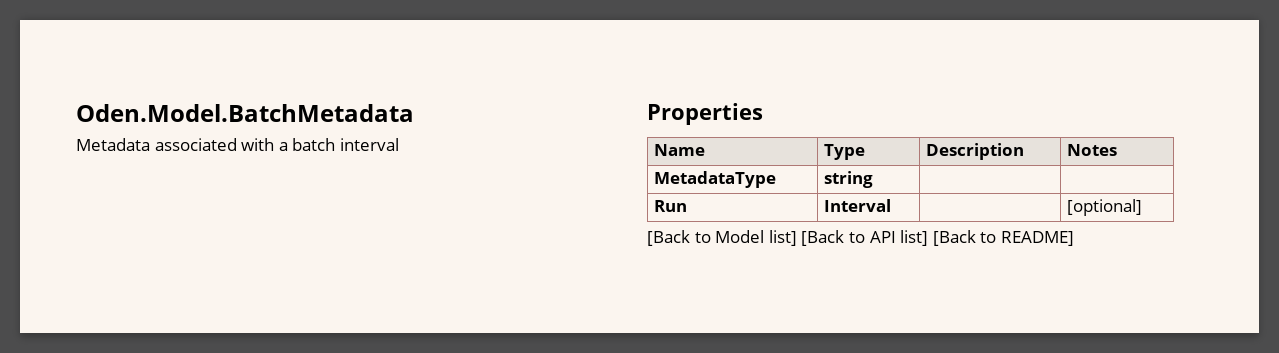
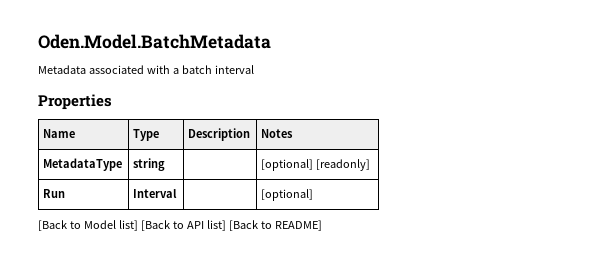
(874, 179) none -> [261,159,371,171] [optional] [readonly]

